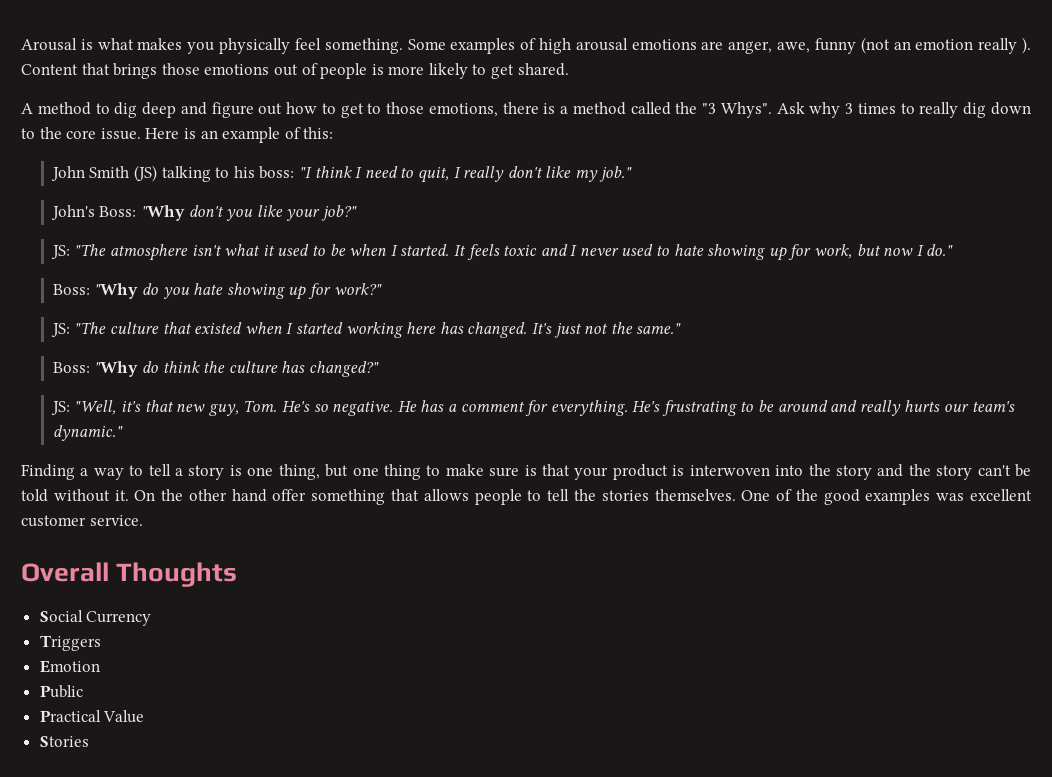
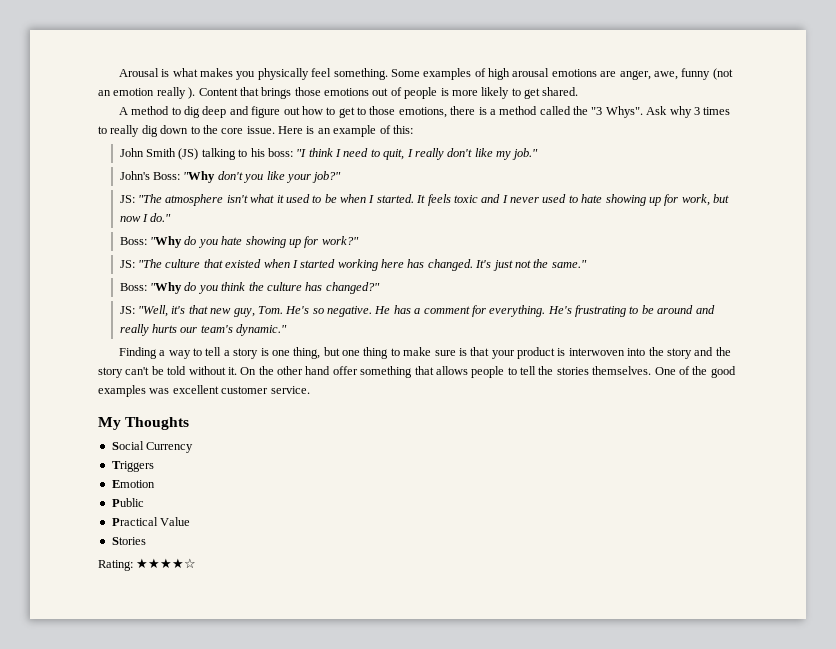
(159, 367) none -> [197,285,218,294] you
[21,562,109,582] Overall -> [98,417,121,430] My
(89, 741) none -> [98,558,197,571] // Rating: ★★★★☆

